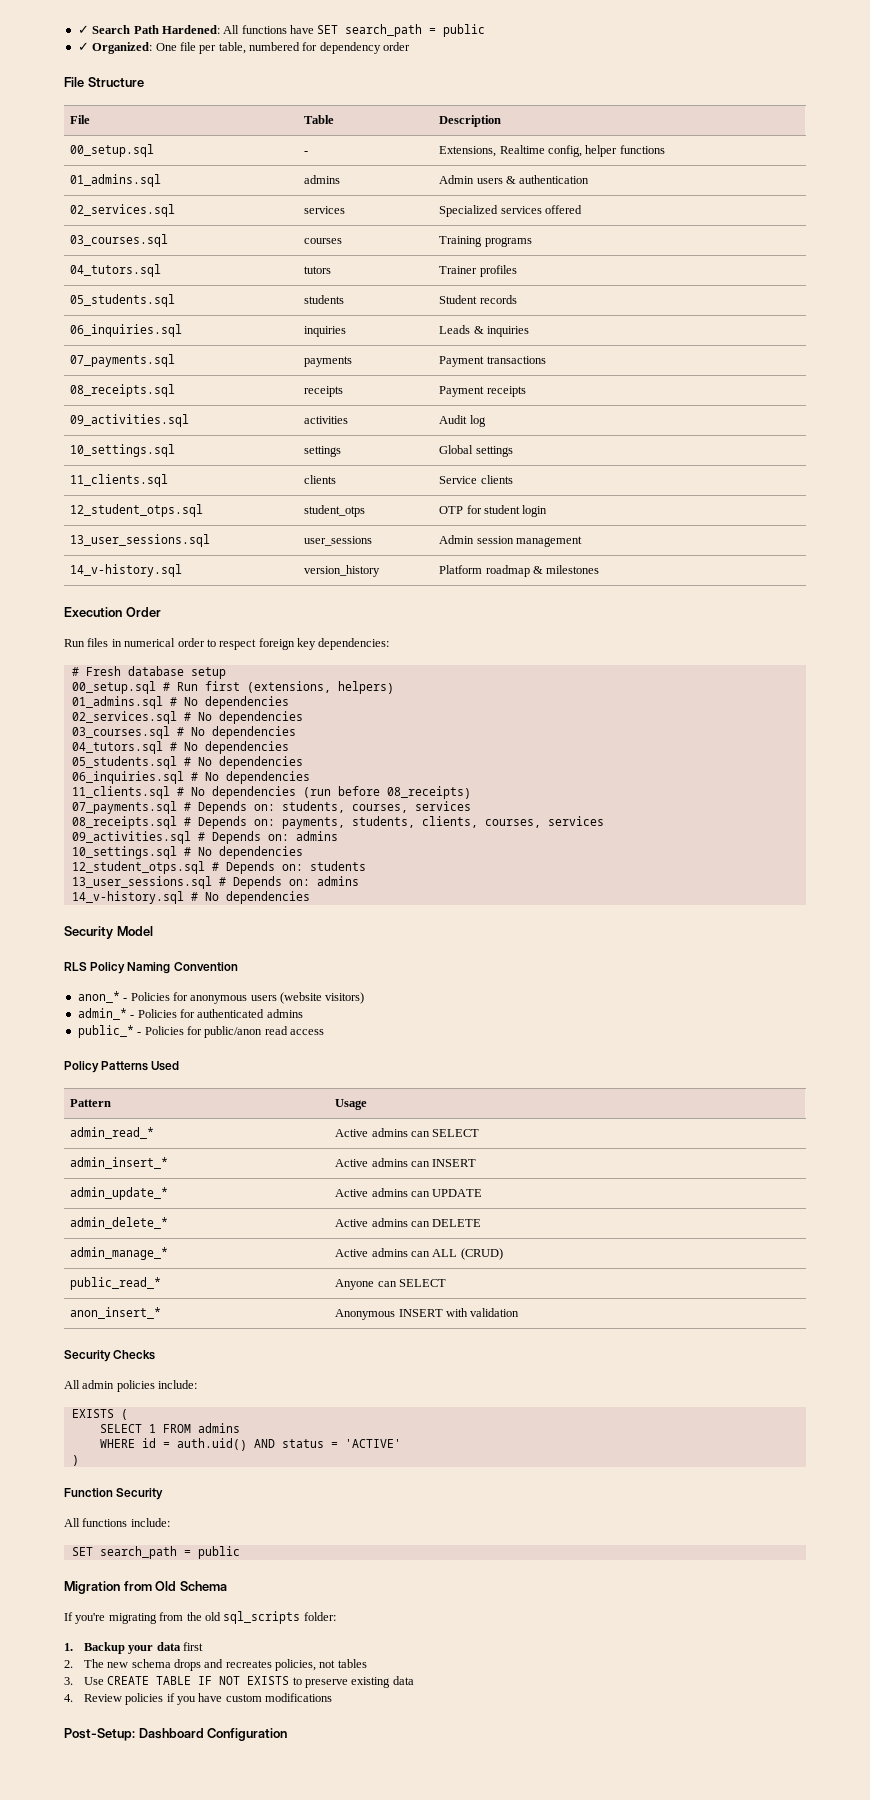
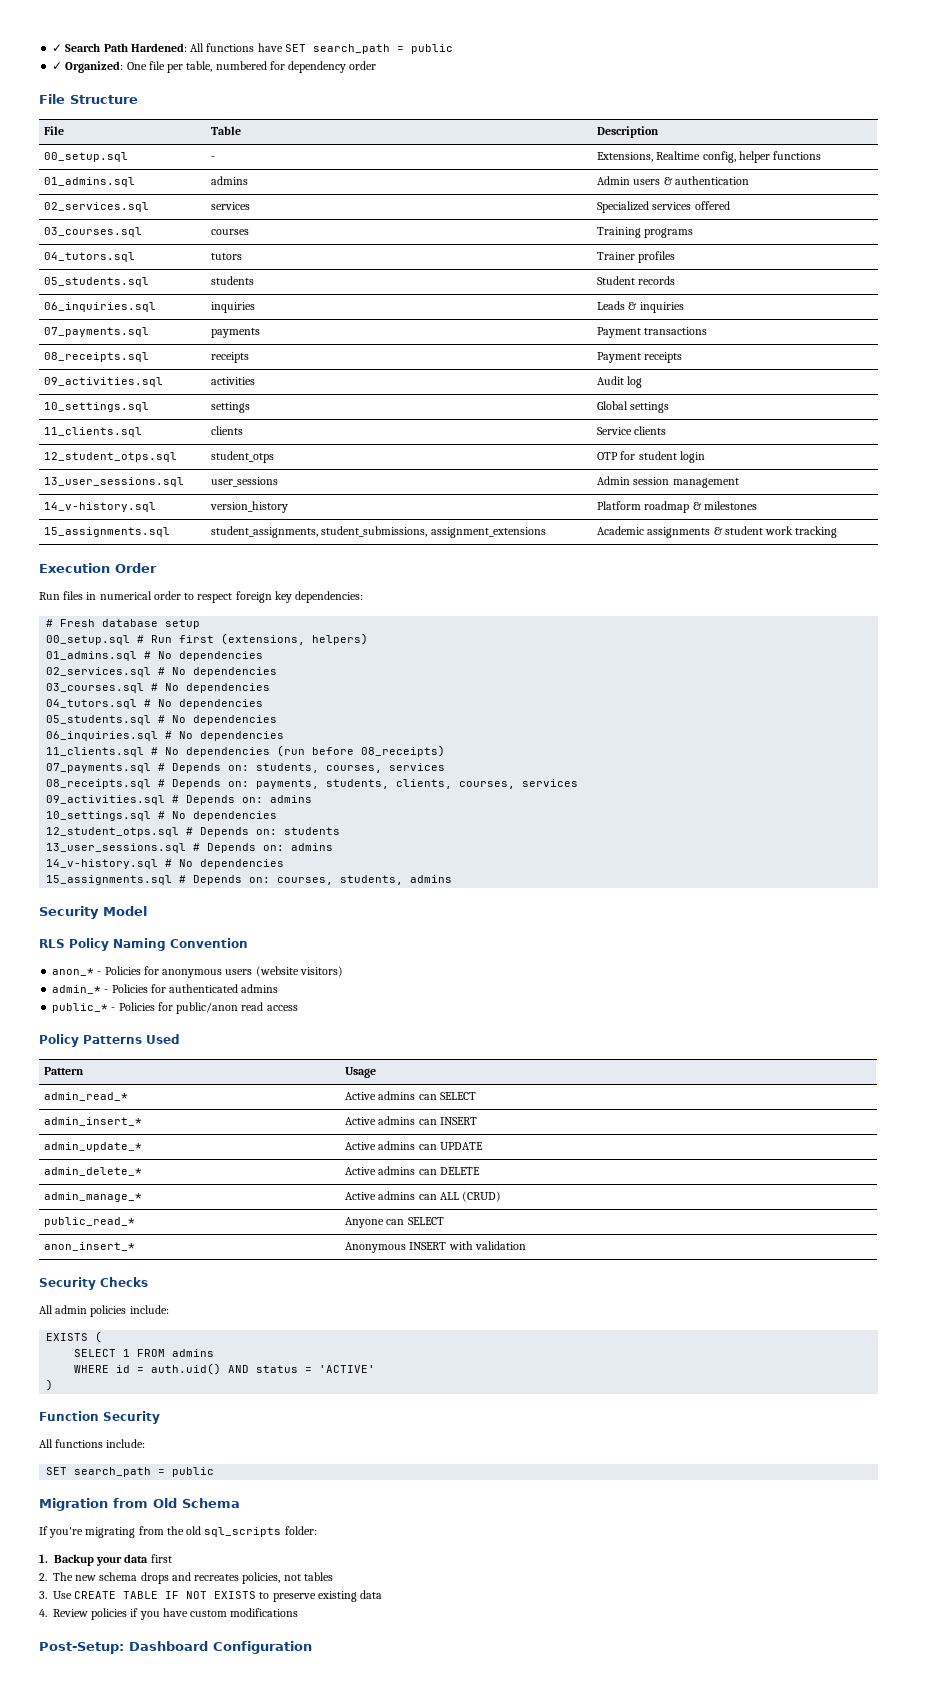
(600, 569) none -> [44,527,171,537] [211,526,546,538] [597,526,838,538] // 15_assignments.sql | student_assignments, student_submissions, assignment_extensions | Academic assignments & student work tracking
(310, 897) none -> [46,875,453,885] // 15_assignments.sql # Depends on: courses, students, admins

